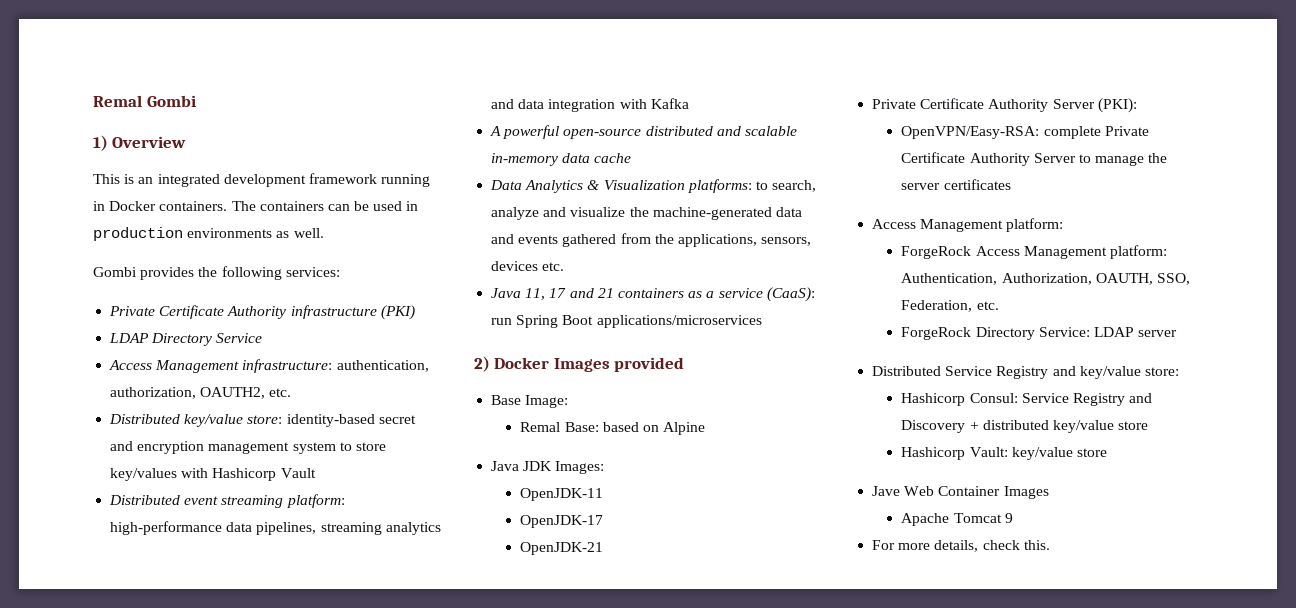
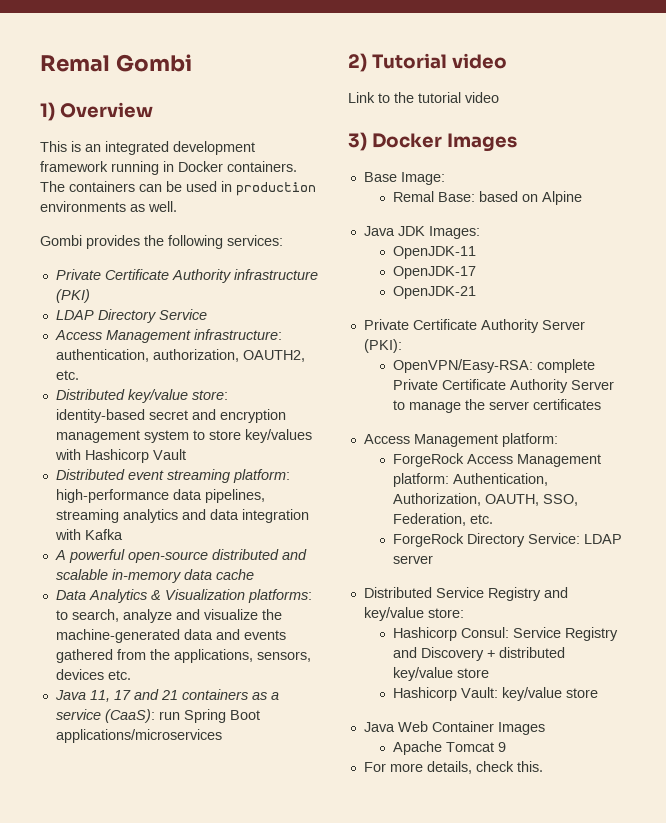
(490, 364) none -> [371,53,507,69] [348,92,499,103] [348,132,367,151] Tutorial video // Link to the tutorial video // 3)
[614,357,685,372] provided -> (517, 142) none
[872,486,901,496] Jave -> [363,722,395,732] Java

